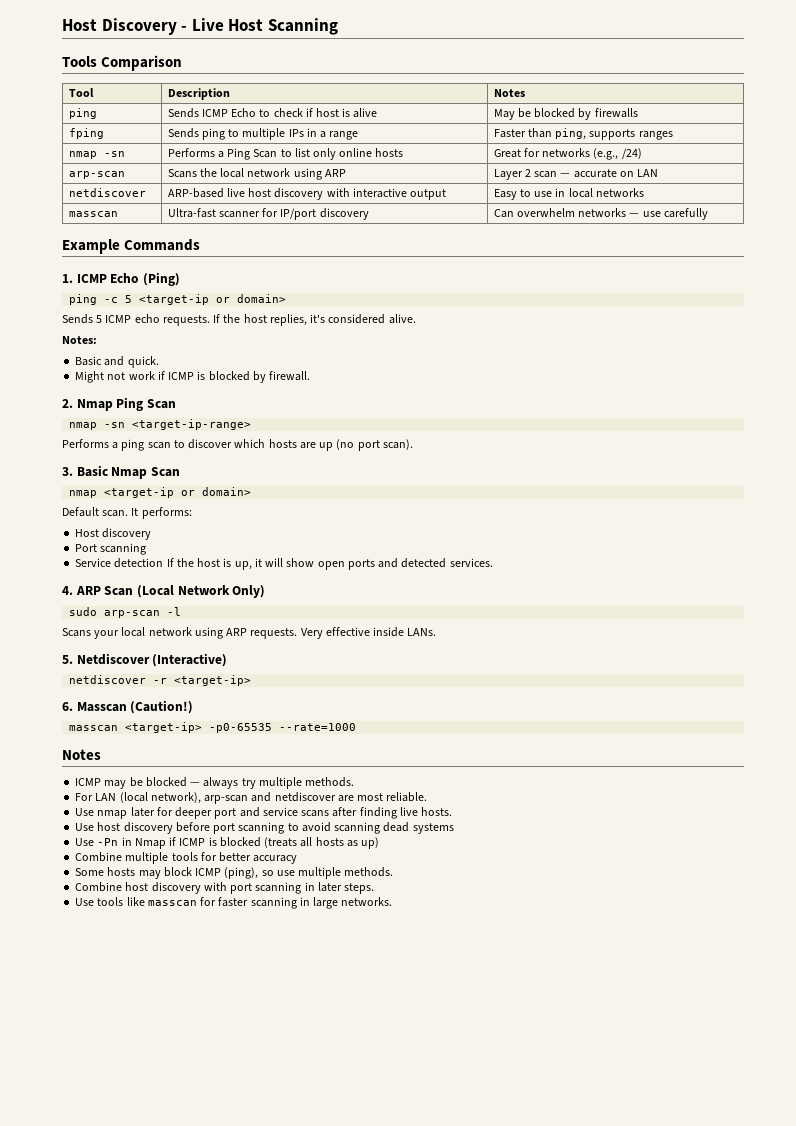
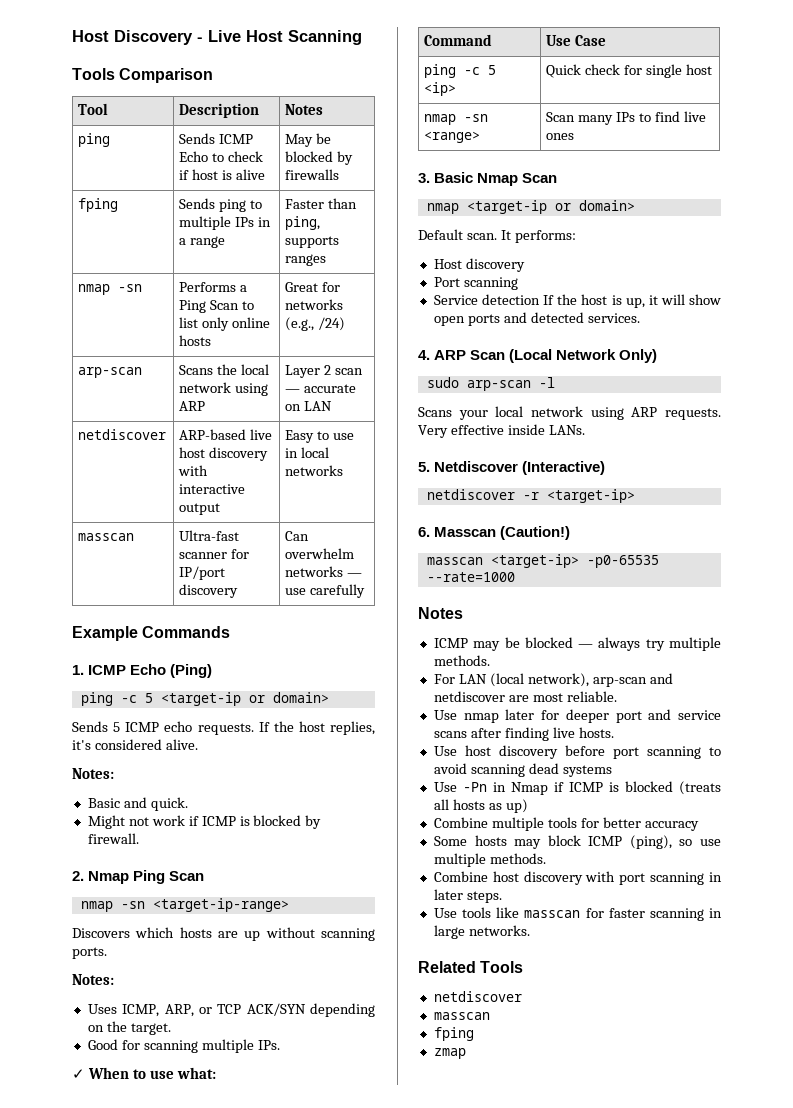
[62,439,413,451] Performs a ping scan to discover which hosts are up (no port scan). -> [72,927,375,941] [72,947,107,959] [72,974,114,985] [87,1003,375,1017] [87,1021,171,1035] [87,1039,280,1053] [72,1067,216,1079] [424,34,493,46] [546,35,607,46] [424,64,497,78] [424,82,457,96] [546,64,713,78] [424,114,489,125] [424,131,481,143] [546,111,707,125] [546,133,575,140] Discovers which hosts are up without scanning ports. // Notes: // Uses ICMP, ARP, or TCP ACK/SYN depending on the target. // Good for scanning multiple IPs. // ✓ When to use what: // Command | Use Case // ping -c 5 <ip> | Quick check for single host // nmap -sn <range> | Scan many IPs to find live ones
(393, 901) none -> [418,961,524,973] [433,991,522,1002] [433,1012,490,1020] [433,1027,474,1041] [433,1048,466,1059] // Related Tools // netdiscover // masscan // fping // zmap

